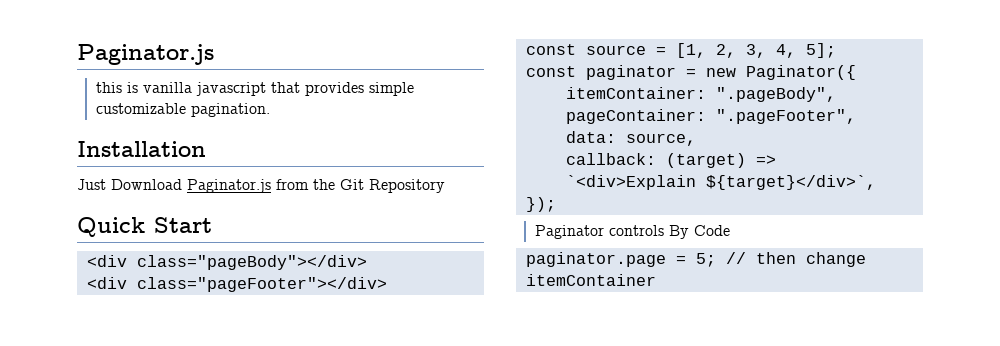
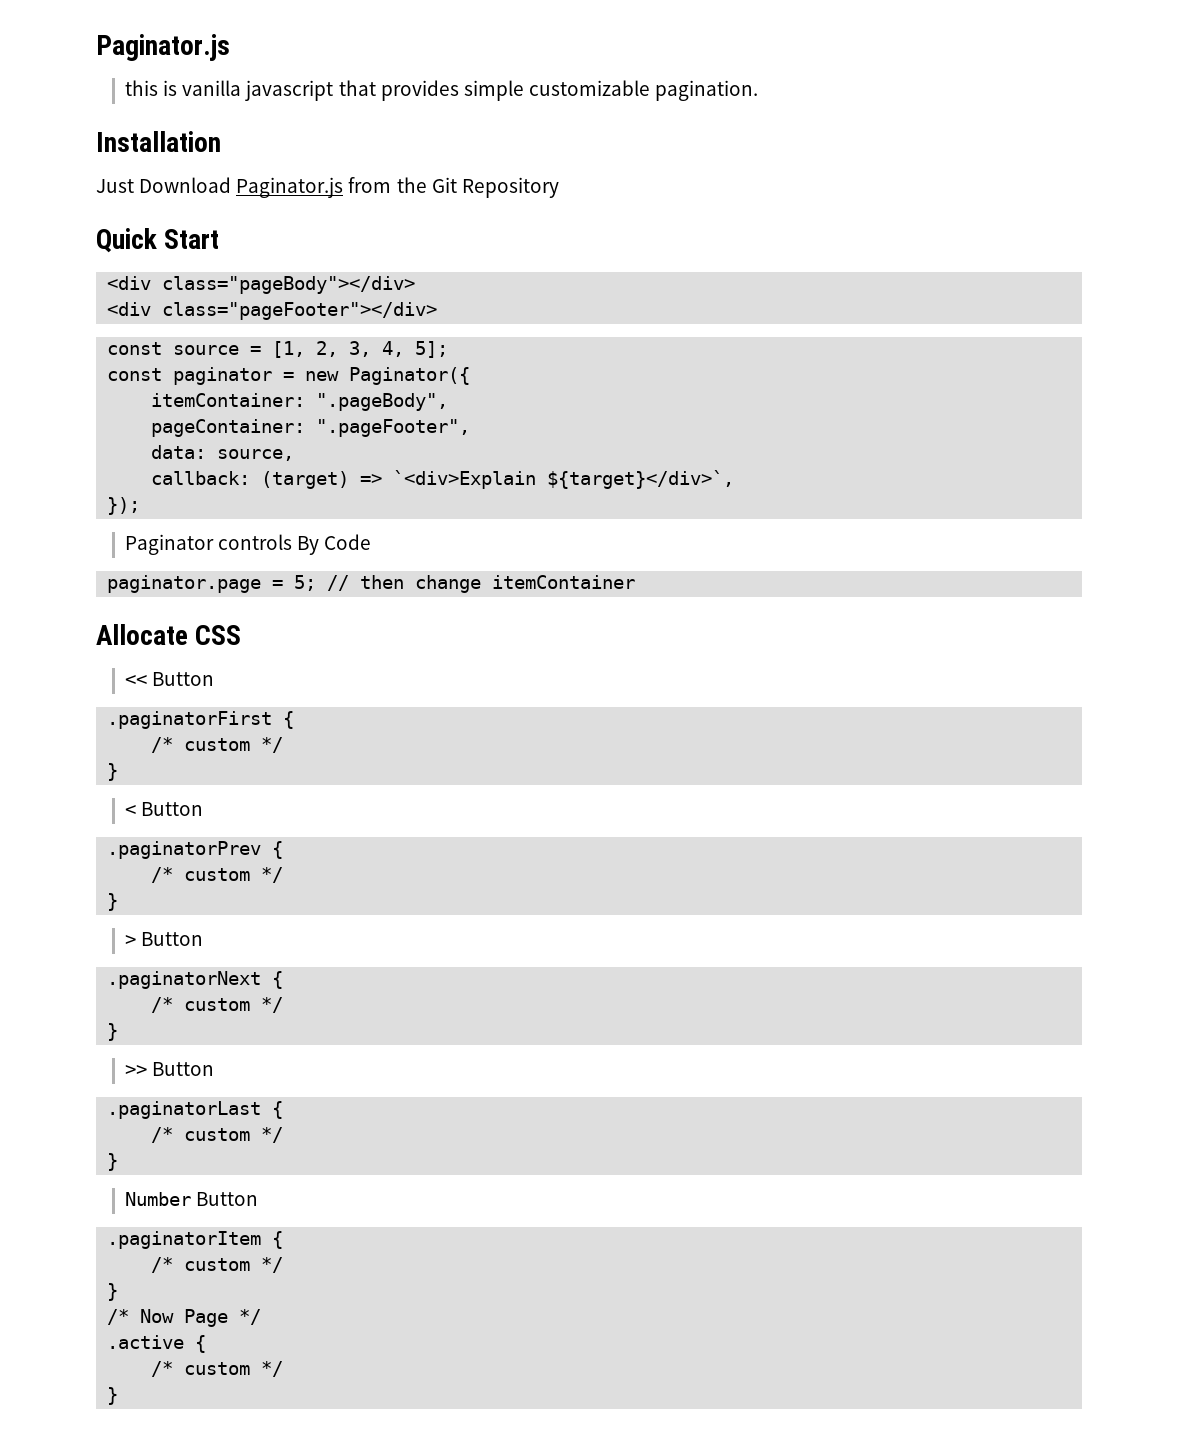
(656, 280) none -> [96,624,242,645] [125,672,215,686] [107,711,295,729] [151,737,284,753] [107,763,119,781] [125,802,204,816] [107,841,284,859] [151,867,284,883] [107,893,119,911] [125,932,204,946] [107,971,284,989] [151,997,284,1013] [107,1023,119,1041] [125,1062,215,1076] [107,1101,284,1119] [151,1127,284,1143] [107,1153,119,1171] [125,1192,259,1206] [107,1231,284,1249] [151,1257,284,1273] [107,1283,119,1301] [107,1309,262,1327] [107,1335,207,1353] [151,1361,284,1377] [107,1387,119,1405] // Allocate CSS // << Button // .paginatorFirst { // /* custom */ // } // < Button // .paginatorPrev { // /* custom */ // } // > Button // .paginatorNext { // /* custom */ // } // >> Button // .paginatorLast { // /* custom */ // } // Number Button // .paginatorItem { // /* custom */ // } // /* Now Page */ // .active { // /* custom */ // }

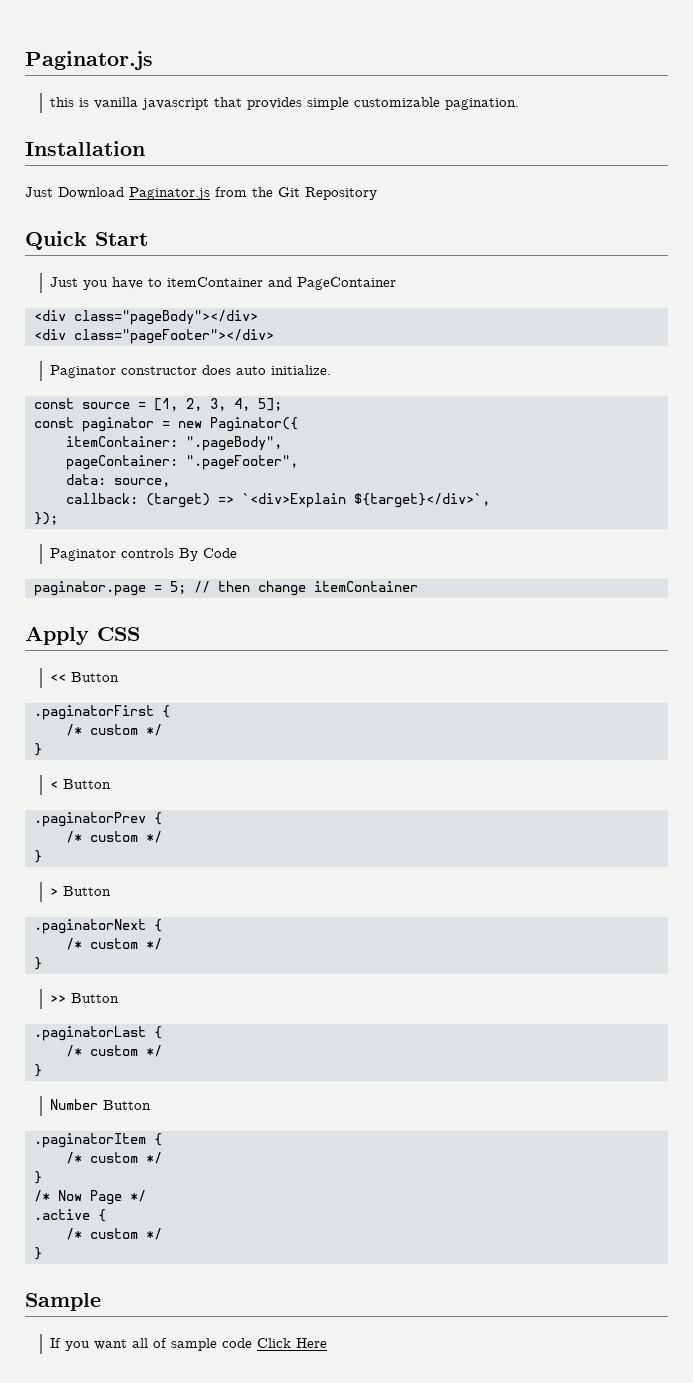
(220, 239) none -> [50,277,397,290] // Just you have to itemContainer and PageContainer
(438, 311) none -> [50,365,332,378] // Paginator constructor does auto initialize.
[96,624,188,645] Allocate -> [25,626,89,645] Apply
(119, 1396) none -> [25,1293,101,1311] [50,1338,328,1351] // Sample // If you want all of sample code Click Here

